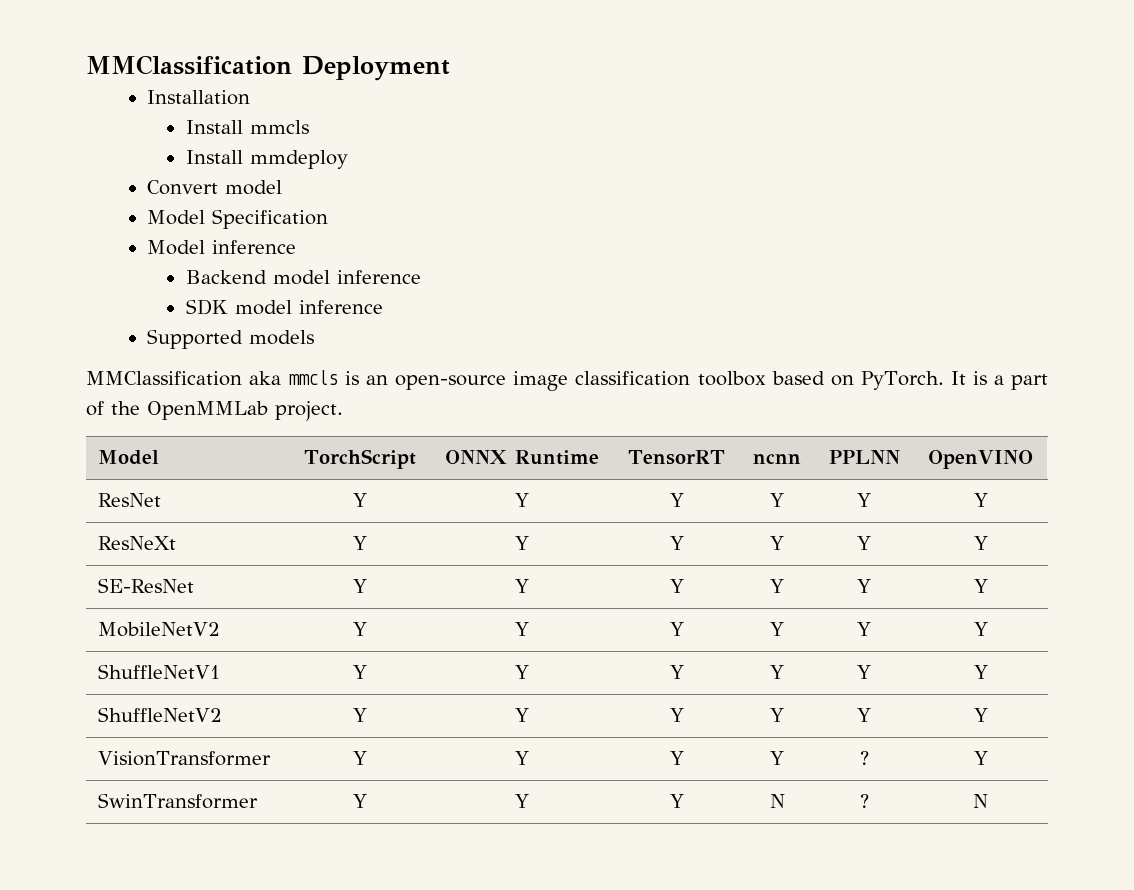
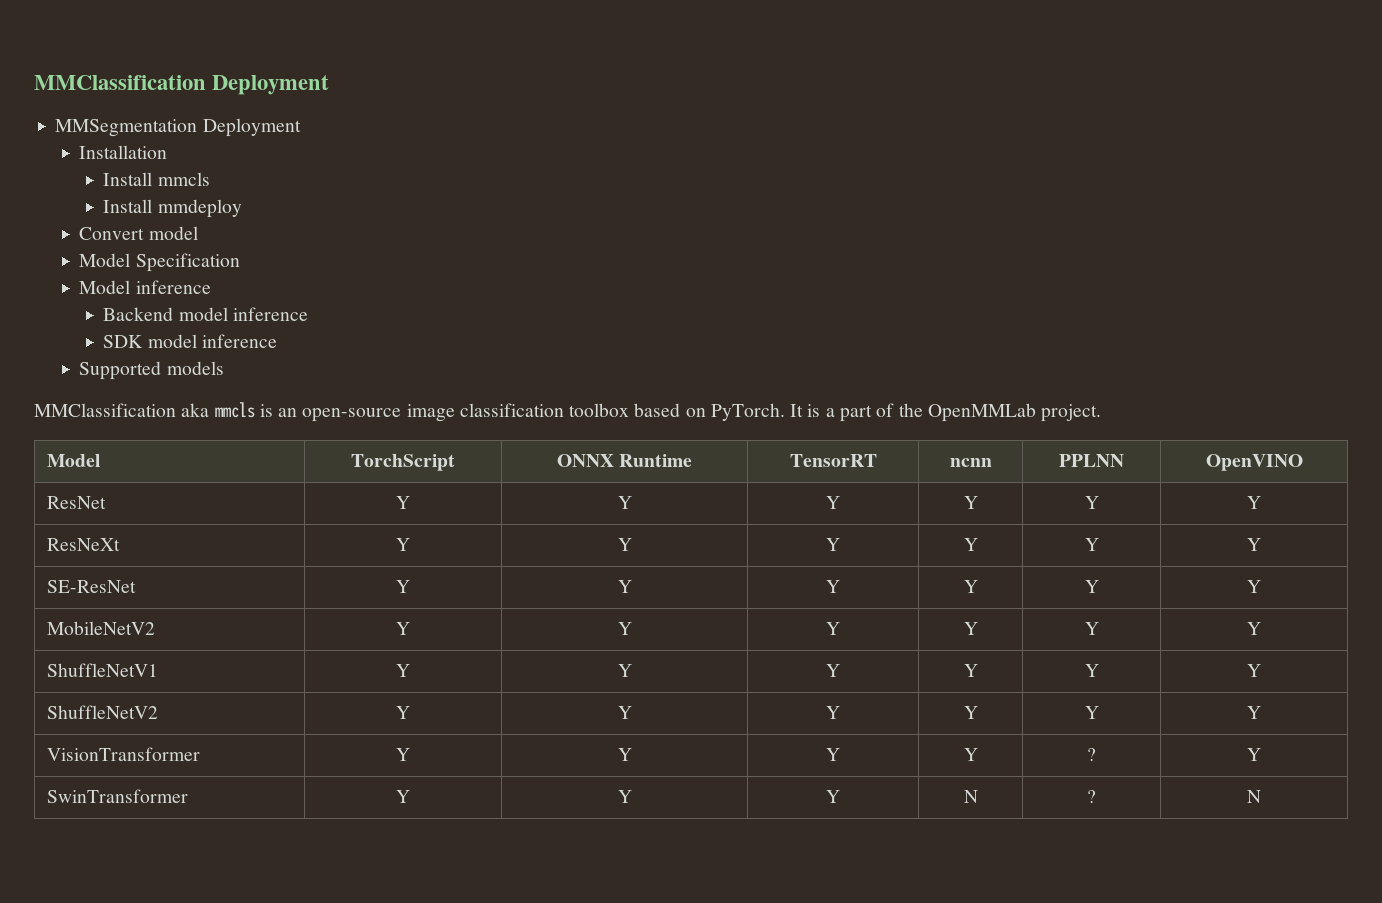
(450, 68) none -> [55,118,301,137] // MMSegmentation Deployment

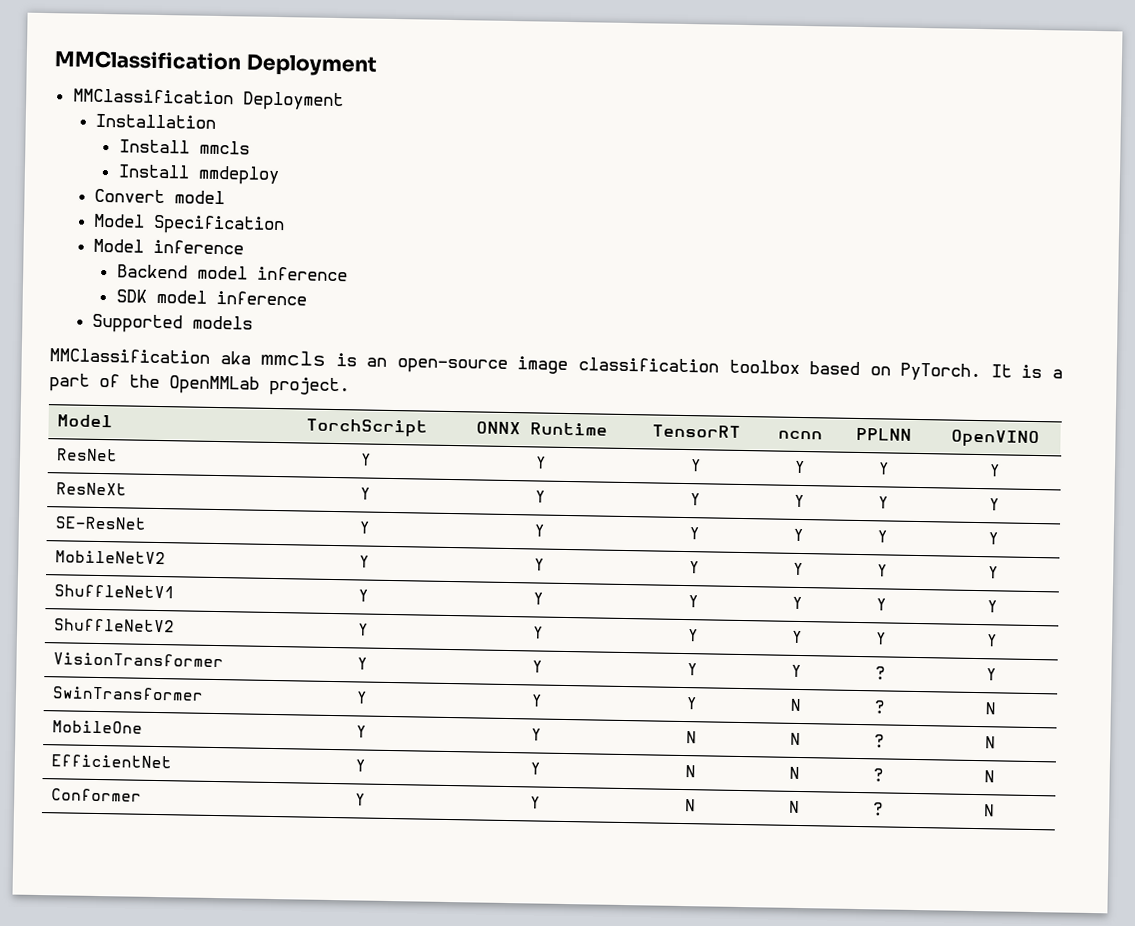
[34,75,330,95] [55,119,198,137] MMClassification Deployment // MMSegmentation -> [54,50,377,77] [72,88,234,105] MMClassification Deployment // MMClassification
(1261, 796) none -> [51,720,143,734] [356,725,367,738] [531,728,542,741] [686,731,697,744] [790,732,801,746] [873,734,885,748] [984,736,996,749] [50,754,172,769] [355,759,366,772] [530,762,541,775] [685,765,696,778] [789,766,800,780] [872,768,884,782] [983,770,995,783] [50,788,142,802] [355,793,366,806] [530,796,541,809] [685,799,696,812] [789,800,800,814] [872,802,884,816] [983,804,995,817] // MobileOne | Y | Y | N | N | ? | N // EfficientNet | Y | Y | N | N | ? | N // Conformer | Y | Y | N | N | ? | N

